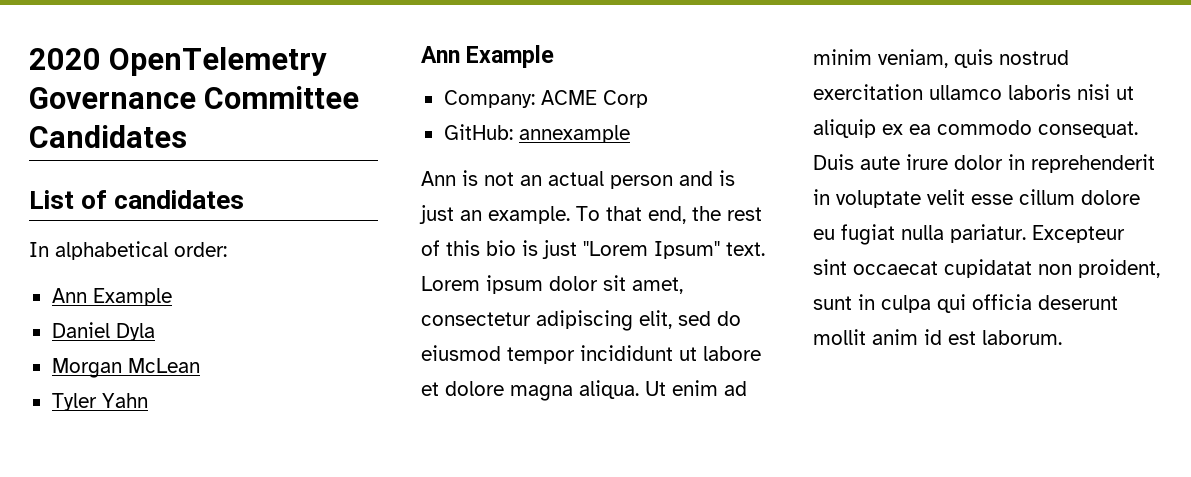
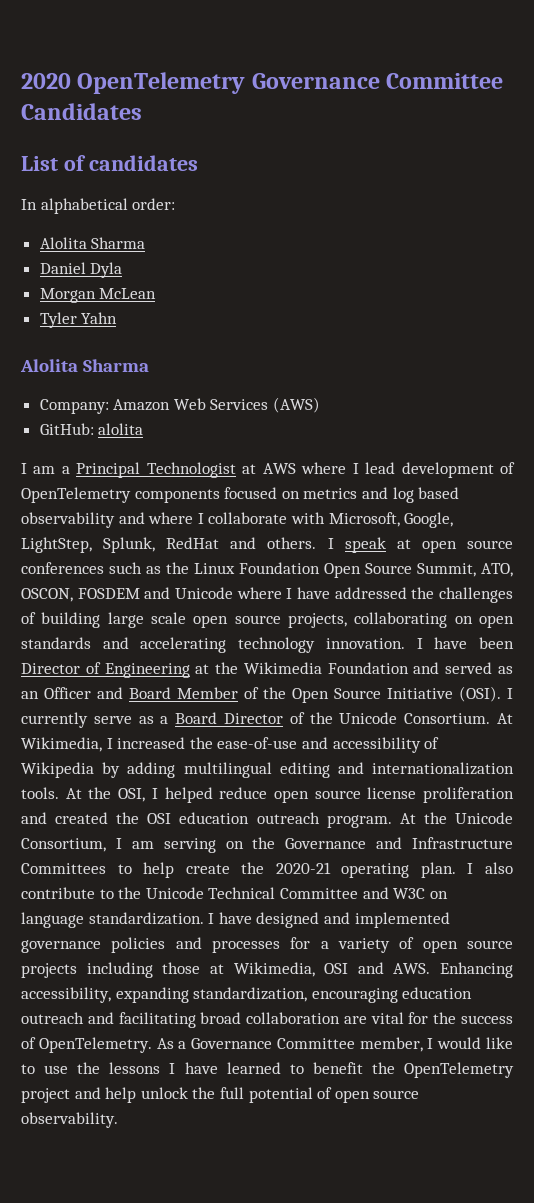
[51,288,172,306] Ann Example -> [39,237,146,249] Alolita Sharma
[421,45,555,68] Ann Example -> [20,359,150,372] Alolita Sharma
[540,90,648,108] [443,124,630,143] [421,170,735,189] [419,205,762,224] [421,240,765,259] [421,275,683,294] [421,310,741,331] [421,345,761,364] [421,380,747,401] [813,49,1069,68] [813,84,1134,100] [813,119,1138,138] [813,154,1155,173] [813,189,1140,208] [813,224,1125,245] [813,259,1160,278] [813,294,1118,313] [813,329,1062,345] ACME Corp // GitHub: annexample // Ann is not an actual person and is just an example. To that end, the rest of this bio is just "Lorem Ipsum" text. Lorem ipsum dolor sit amet, consectetur adipiscing elit, sed do eiusmod tempor incididunt ut labore et dolore magna aliqua. Ut enim ad minim veniam, quis nostrud exercitation ullamco laboris nisi ut aliquip ex ea commodo consequat. Duis aute irure dolor in reprehenderit in voluptate velit esse cillum dolore eu fugiat nulla pariatur. Excepteur sint occaecat cupidatat non proident, sunt in culpa qui officia deserunt mollit anim id est laborum. -> [113,397,321,413] [39,423,144,435] [21,462,515,478] [21,487,460,503] [21,512,454,528] [21,537,513,553] [21,562,513,578] [21,587,513,603] [21,612,514,628] [21,637,514,653] [21,662,513,678] [21,686,513,703] [21,712,513,728] [21,737,440,753] [21,762,514,778] [21,787,514,803] [21,812,513,828] [21,837,513,853] [21,862,513,878] [21,887,448,899] [21,912,450,928] [21,937,513,953] [21,962,513,978] [21,987,473,1003] [21,1012,513,1028] [21,1037,513,1053] [21,1062,514,1078] [21,1087,420,1103] [21,1112,118,1128] Amazon Web Services (AWS) // GitHub: alolita // I am a Principal Technologist at AWS where I lead development of OpenTelemetry components focused on metrics and log based observability and where I collaborate with Microsoft, Google, LightStep, Splunk, RedHat and others. I speak at open source conferences such as the Linux Foundation Open Source Summit, ATO, OSCON, FOSDEM and Unicode where I have addressed the challenges of building large scale open source projects, collaborating on open standards and accelerating technology innovation. I have been Director of Engineering at the Wikimedia Foundation and served as an Officer and Board Member of the Open Source Initiative (OSI). I currently serve as a Board Director of the Unicode Consortium. At Wikimedia, I increased the ease-of-use and accessibility of Wikipedia by adding multilingual editing and internationalization tools. At the OSI, I helped reduce open source license proliferation and created the OSI education outreach program. At the Unicode Consortium, I am serving on the Governance and Infrastructure Committees to help create the 2020-21 operating plan. I also contribute to the Unicode Technical Committee and W3C on language standardization. I have designed and implemented governance policies and processes for a variety of open source projects including those at Wikimedia, OSI and AWS. Enhancing accessibility, expanding standardization, encouraging education outreach and facilitating broad collaboration are vital for the success of OpenTelemetry. As a Governance Committee member, I would like to use the lessons I have learned to benefit the OpenTelemetry project and help unlock the full potential of open source observability.

